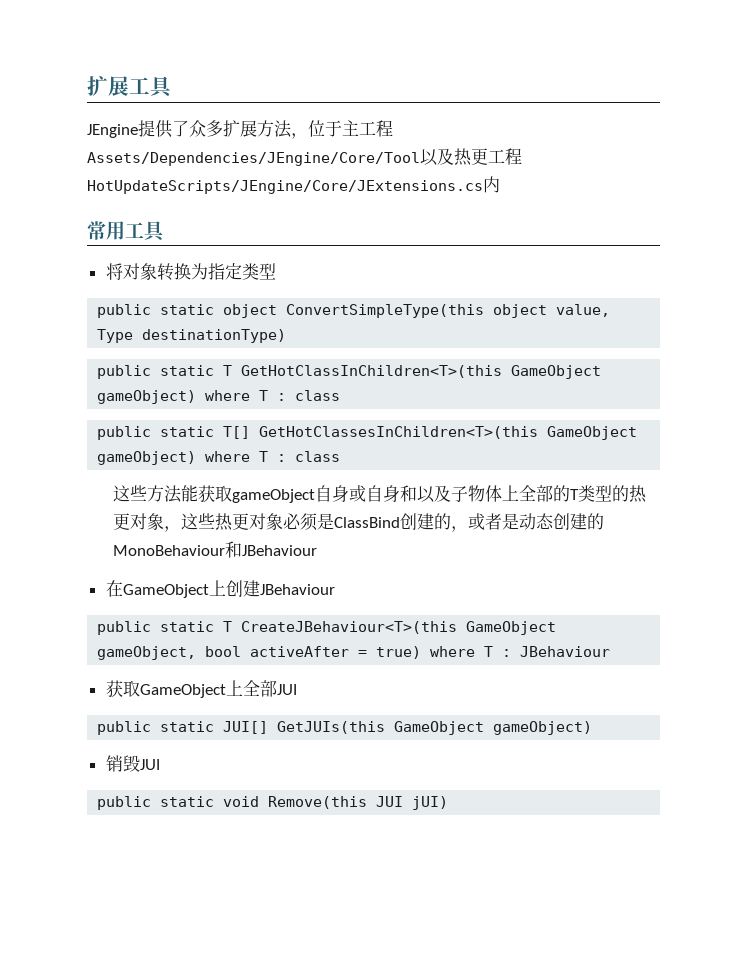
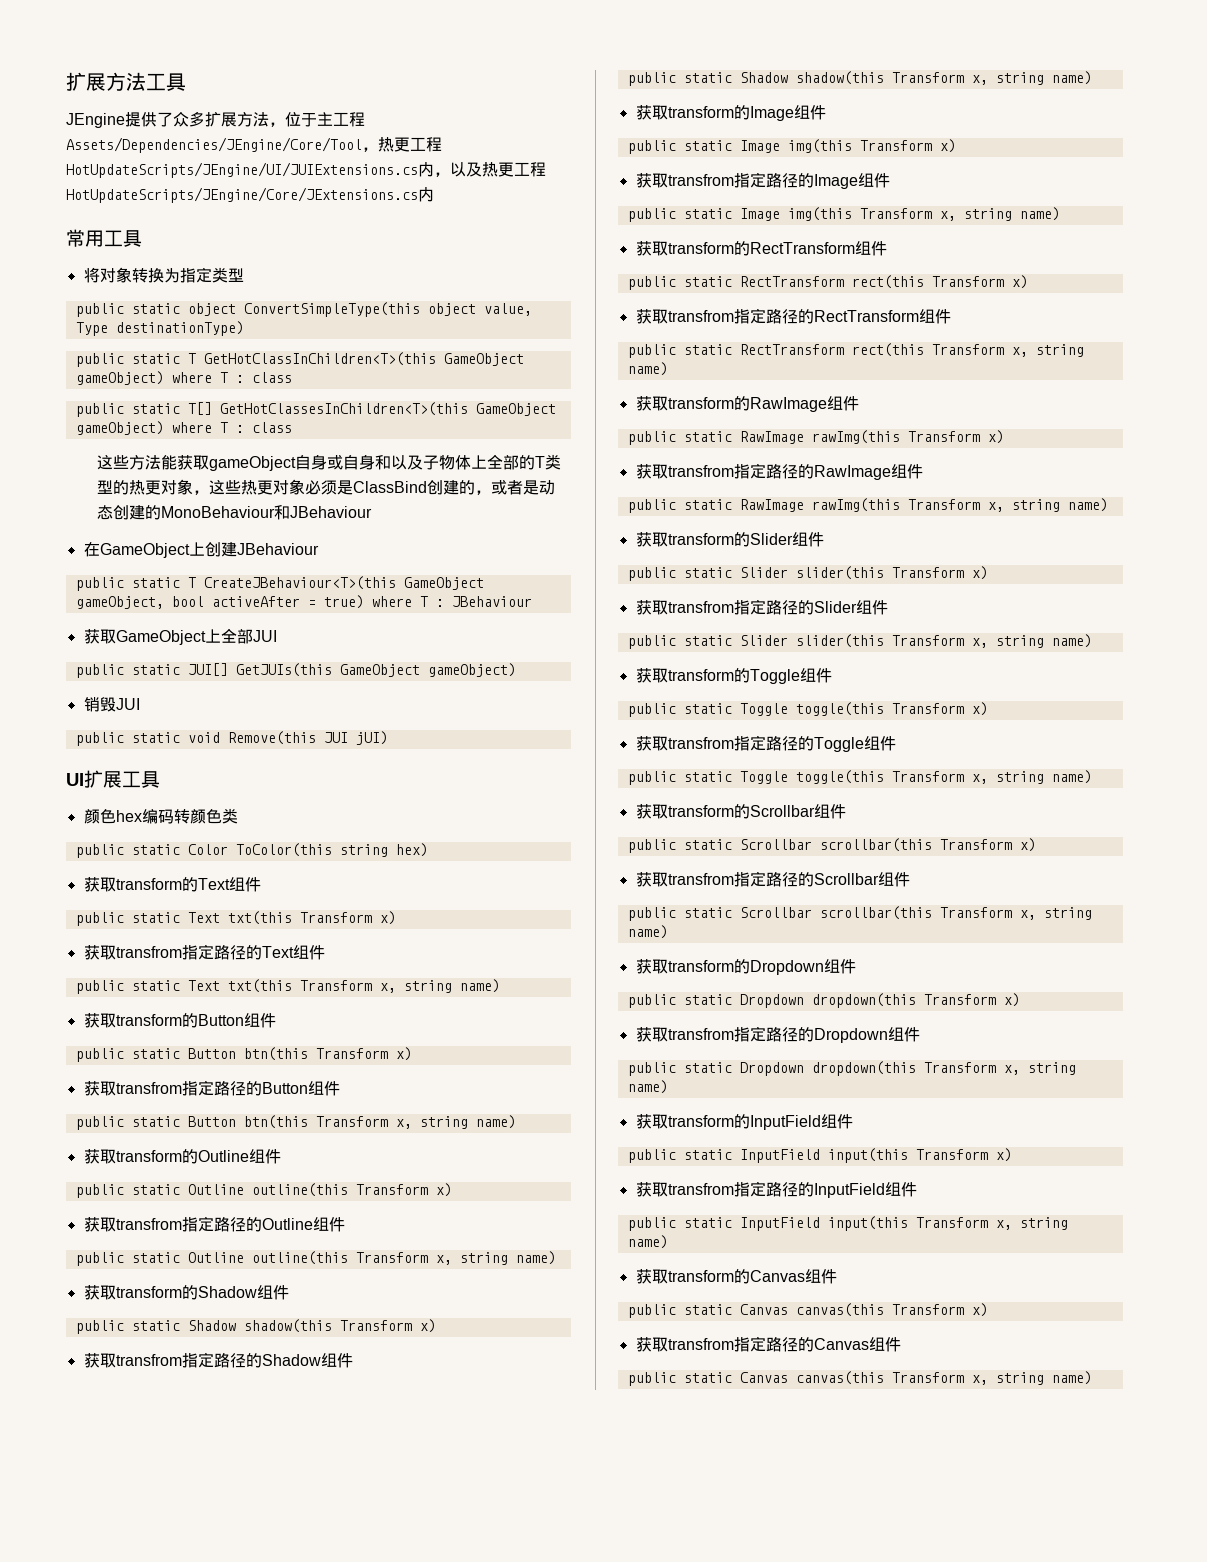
[87,76,129,96] 扩展 -> [66,72,146,91] 扩展方法
(420, 159) none -> [362,137,442,152] [66,162,450,178] ，热更工程HotUpdateScripts/JEngine/UI/JUIExtensions.cs内，
(449, 803) none -> [66,770,160,788] [83,808,238,824] [75,843,428,858] [83,877,261,892] [75,911,396,926] [83,944,325,960] [75,979,500,994] [83,1013,276,1028] [75,1047,412,1062] [83,1080,340,1096] [75,1115,516,1130] [83,1149,281,1164] [75,1183,452,1198] [83,1216,345,1232] [75,1251,556,1266] [83,1285,289,1300] [75,1319,436,1334] [83,1352,353,1368] [627,71,1092,86] [635,105,826,121] [627,139,956,154] [635,172,890,189] [627,207,1060,222] [635,241,887,256] [627,275,1028,290] [635,308,951,324] [627,343,1084,358] [627,362,668,376] [635,396,859,412] [627,430,1004,445] [635,463,923,480] [627,498,1108,513] [635,532,824,547] [627,566,988,581] [635,599,888,615] [627,634,1092,649] [635,668,832,684] [627,702,988,717] [635,735,896,752] [627,770,1092,785] [635,804,846,819] [627,838,1036,853] [635,871,910,887] [627,906,1092,921] [627,925,668,939] [635,959,856,975] [627,993,1020,1008] [635,1026,920,1043] [627,1061,1076,1076] [627,1080,668,1094] [635,1114,853,1130] [627,1148,1012,1163] [635,1181,917,1198] [627,1216,1068,1231] [627,1235,668,1249] [635,1269,837,1284] [627,1303,988,1318] [635,1336,901,1352] [627,1371,1092,1386] // UI扩展工具 // 颜色hex编码转颜色类 // public static Color ToColor(this string hex) // 获取transform的Text组件 // public static Text txt(this Transform x) // 获取transfrom指定路径的Text组件 // public static Text txt(this Transform x, string name) // 获取transform的Button组件 // public static Button btn(this Transform x) // 获取transfrom指定路径的Button组件 // public static Button btn(this Transform x, string name) // 获取transform的Outline组件 // public static Outline outline(this Transform x) // 获取transfrom指定路径的Outline组件 // public static Outline outline(this Transform x, string name) // 获取transform的Shadow组件 // public static Shadow shadow(this Transform x) // 获取transfrom指定路径的Shadow组件 // public static Shadow shadow(this Transform x, string name) // 获取transform的Image组件 // public static Image img(this Transform x) // 获取transfrom指定路径的Image组件 // public static Image img(this Transform x, string name) // 获取transform的RectTransform组件 // public static RectTransform rect(this Transform x) // 获取transfrom指定路径的RectTransform组件 // public static RectTransform rect(this Transform x, string name) // 获取transform的RawImage组件 // public static RawImage rawImg(this Transform x) // 获取transfrom指定路径的RawImage组件 // public static RawImage rawImg(this Transform x, string name) // 获取transform的Slider组件 // public static Slider slider(this Transform x) // 获取transfrom指定路径的Slider组件 // public static Slider slider(this Transform x, string name) // 获取transform的Toggle组件 // public static Toggle toggle(this Transform x) // 获取transfrom指定路径的Toggle组件 // public static Toggle toggle(this Transform x, string name) // 获取transform的Scrollbar组件 // public static Scrollbar scrollbar(this Transform x) // 获取transfrom指定路径的Scrollbar组件 // public static Scrollbar scrollbar(this Transform x, string name) // 获取transform的Dropdown组件 // public static Dropdown dropdown(this Transform x) // 获取transfrom指定路径的Dropdown组件 // public static Dropdown dropdown(this Transform x, string name) // 获取transform的InputField组件 // public static InputField input(this Transform x) // 获取transfrom指定路径的InputField组件 // public static InputField input(this Transform x, string name) // 获取transform的Canvas组件 // public static Canvas canvas(this Transform x) // 获取transfrom指定路径的Canvas组件 // public static Canvas canvas(this Transform x, string name)

